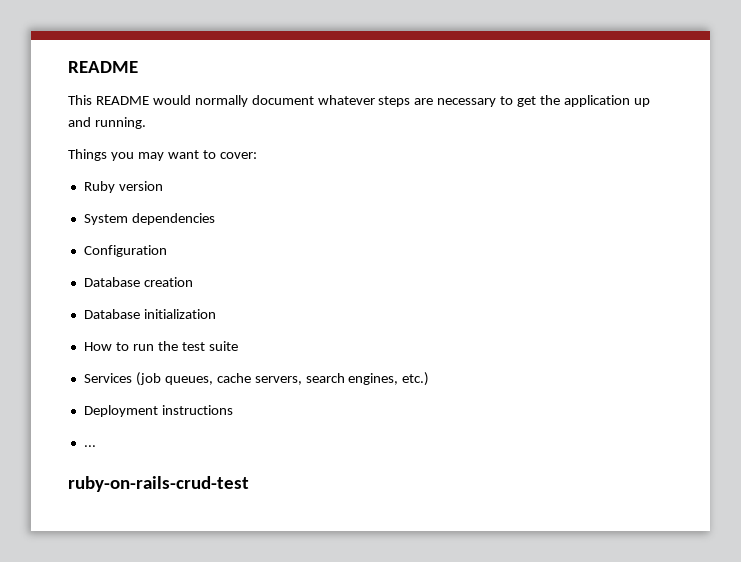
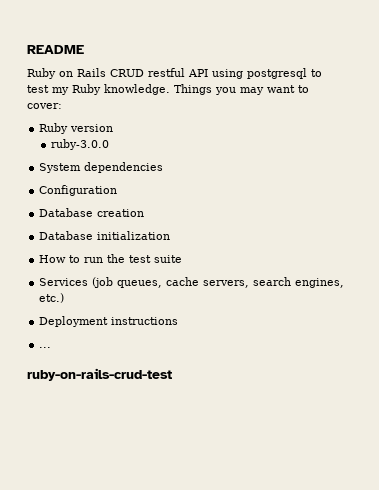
[68,95,650,107] [68,117,146,129] This README would normally document whatever steps are necessary to get the application up and running. // -> [27,68,322,79] [27,84,170,95] Ruby on Rails CRUD restful API using postgresql to test my Ruby knowledge.
(163, 186) none -> [51,139,110,150] // ruby-3.0.0

